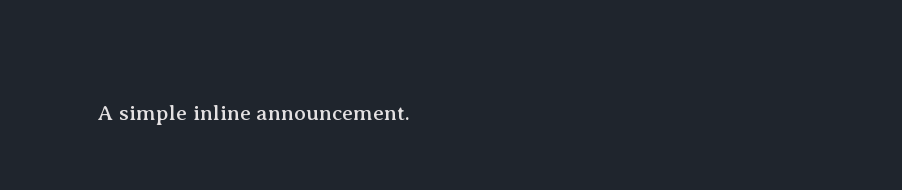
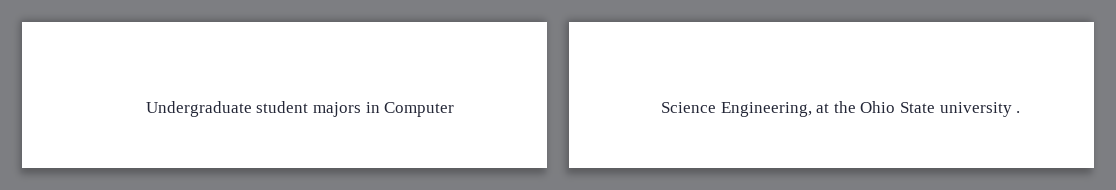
[97,105,411,125] A simple inline announcement. -> [145,101,1021,117] Undergraduate student majors in Computer Science Engineering, at the Ohio State university .

